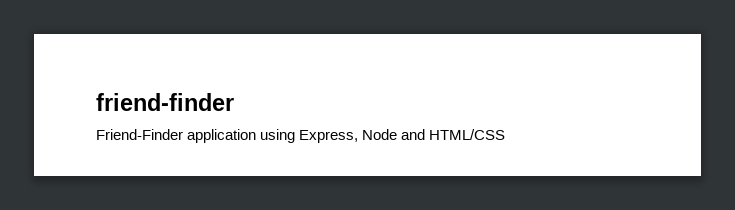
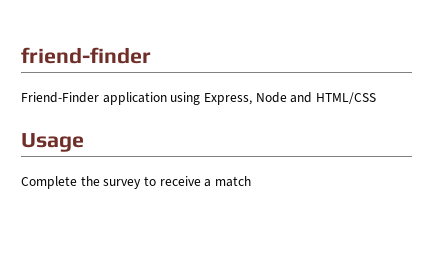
(506, 134) none -> [21,133,84,152] [21,176,251,189] // Usage // Complete the survey to receive a match

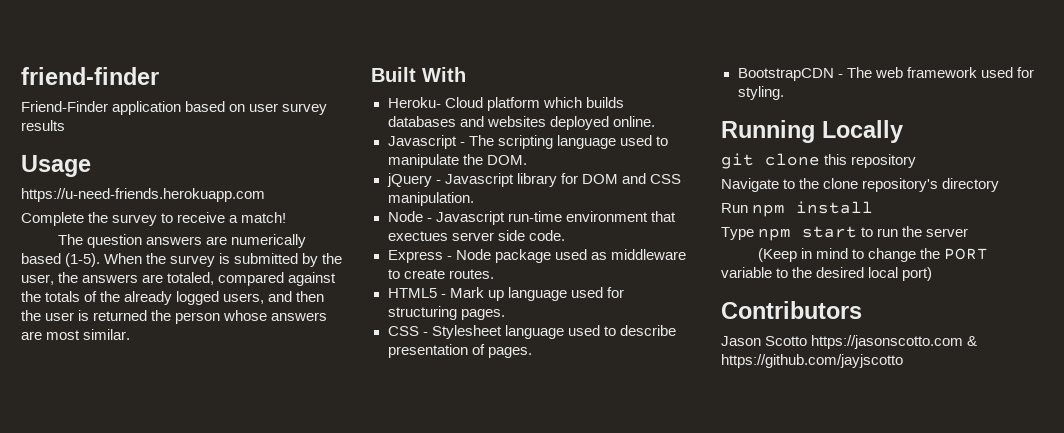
[170,92,376,105] using Express, Node and HTML/CSS -> [185,101,328,115] [21,120,65,131] based on user survey results
(84, 142) none -> [21,188,265,202] // https://u-need-friends.herokuapp.com
[214,176,251,187] match -> [241,212,287,223] [57,234,307,248] [21,253,343,267] [21,272,337,286] [21,291,325,305] [21,310,328,324] [21,329,131,340] [371,67,466,82] [387,97,624,111] [387,116,655,130] [387,135,668,149] [387,154,527,168] [386,173,681,187] [387,192,474,206] [387,211,676,225] [387,230,565,241] [387,249,686,263] [387,269,494,279] [387,287,624,301] [387,306,505,320] [387,325,676,339] [387,344,532,358] [737,67,1034,81] [737,86,784,100] [721,120,903,143] [721,153,917,169] [721,178,1000,192] [721,201,874,217] [721,226,969,241] [757,248,989,262] [721,267,933,281] [721,301,862,319] [721,335,978,349] [721,354,903,368] match! // The question answers are numerically based (1-5). When the survey is submitted by the user, the answers are totaled, compared against the totals of the already logged users, and then the user is returned the person whose answers are most similar. // Built With // Heroku- Cloud platform which builds databases and websites deployed online. // Javascript - The scripting language used to manipulate the DOM. // jQuery - Javascript library for DOM and CSS manipulation. // Node - Javascript run-time environment that exectues server side code. // Express - Node package used as middleware to create routes. // HTML5 - Mark up language used for structuring pages. // CSS - Stylesheet language used to describe presentation of pages. // BootstrapCDN - The web framework used for styling. // Running Locally // git clone this repository // Navigate to the clone repository's directory // Run npm install // Type npm start to run the server // (Keep in mind to change the PORT variable to the desired local port) // Contributors // Jason Scotto https://jasonscotto.com & https://github.com/jayjscotto

